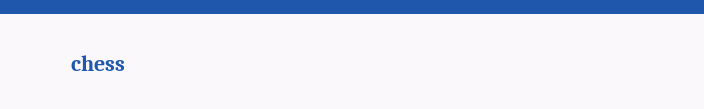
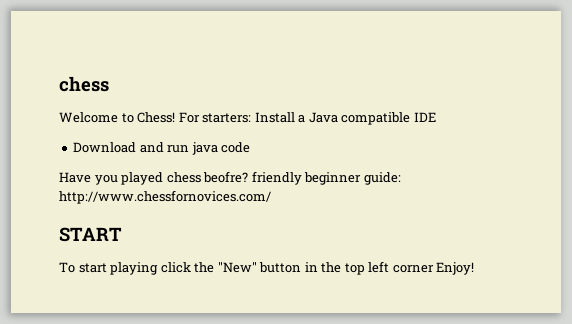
[71,55,125,71] chess -> [59,76,109,92] [59,112,436,125] [73,142,251,155] [59,171,401,185] [59,190,271,204] [59,227,122,242] [59,261,475,275] chess // Welcome to Chess! For starters: Install a Java compatible IDE // Download and run java code // Have you played chess beofre? friendly beginner guide: http://www.chessfornovices.com/ // START // To start playing click the "New" button in the top left corner Enjoy!

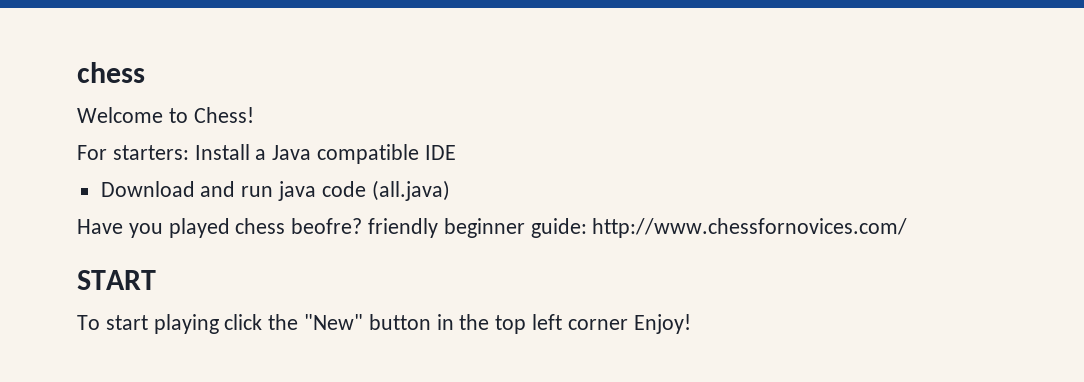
(176, 117) none -> (254, 115) //
(251, 147) none -> [371,180,450,201] (all.java)

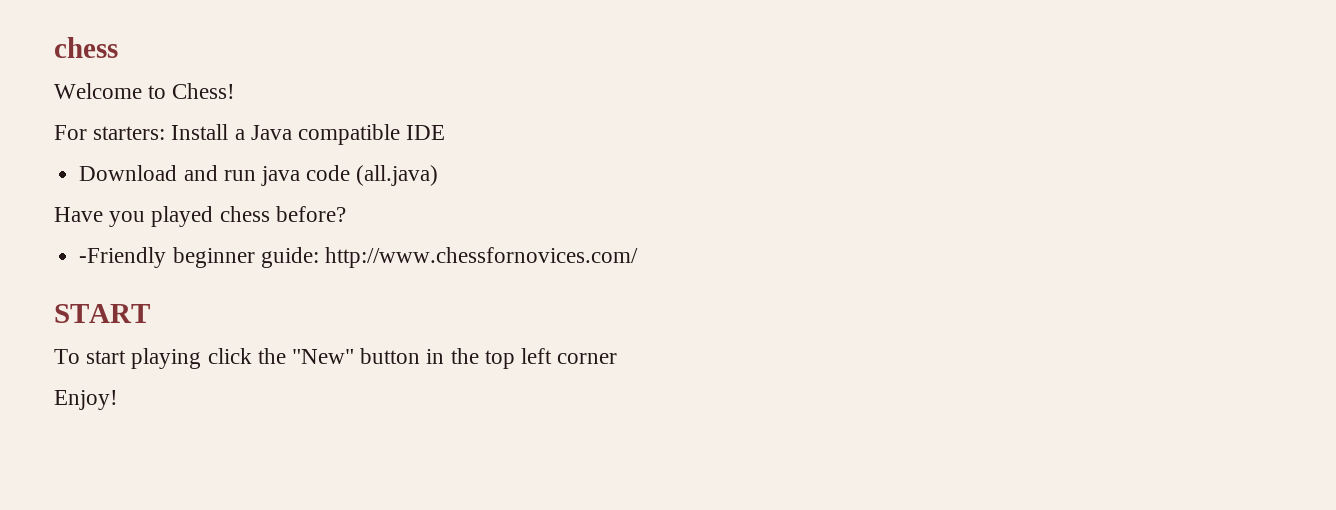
[291,218,439,238] beofre? friendly -> [275,206,346,222] [79,247,167,268] before? // -Friendly
(628, 324) none -> (618, 358) //

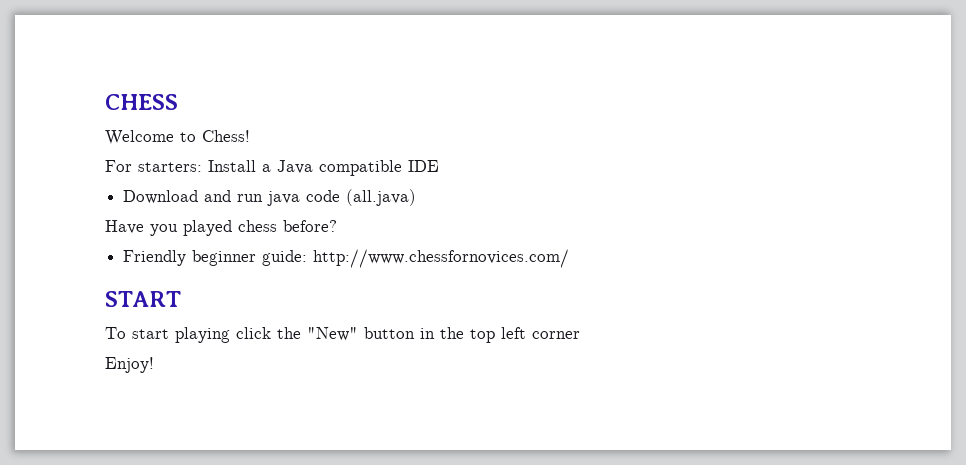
[54,37,118,58] chess -> [105,94,178,110] CHESS
[79,247,167,268] -Friendly -> [123,250,187,266] Friendly

